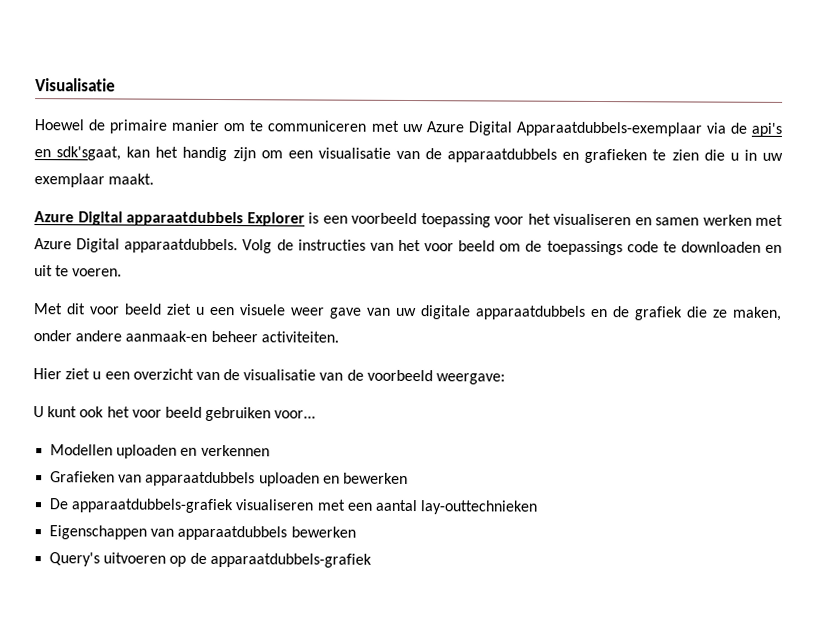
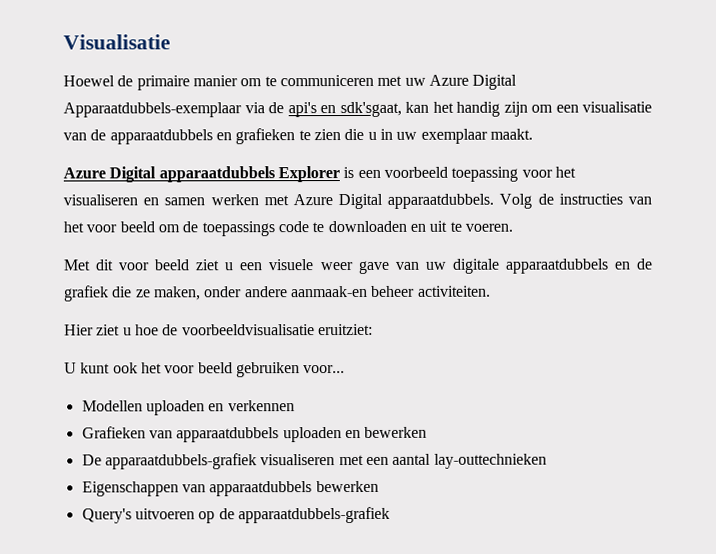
[104,368,506,385] een overzicht van de visualisatie van de voorbeeld weergave: -> [134,323,373,336] hoe de voorbeeldvisualisatie eruitziet:

